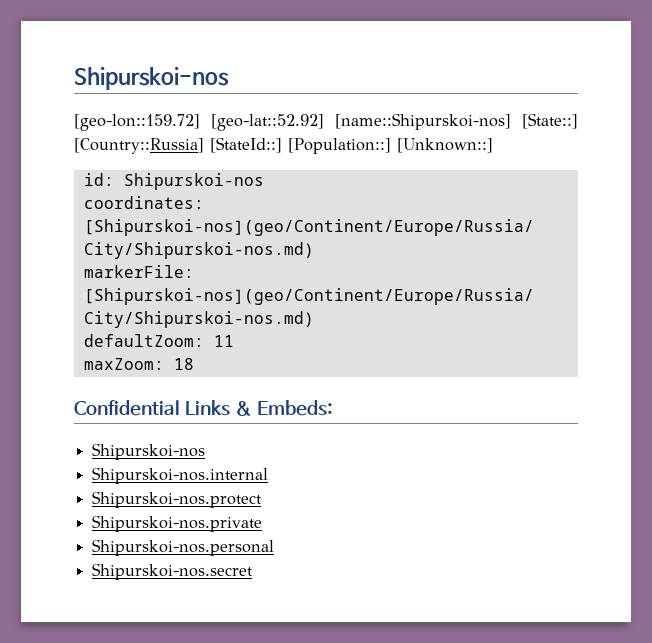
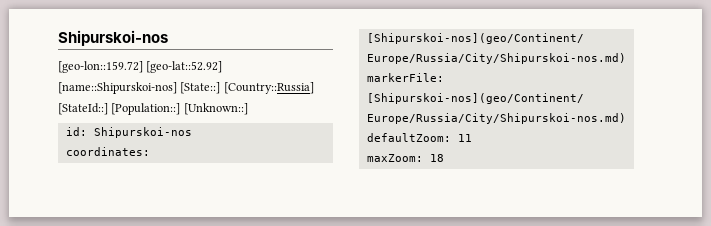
[74,400,333,416] [92,443,206,460] [92,467,269,484] [92,491,263,508] [92,515,263,532] [92,539,275,556] [92,563,254,580] // Confidential Links & Embeds: // Shipurskoi-nos // Shipurskoi-nos.internal // Shipurskoi-nos.protect // Shipurskoi-nos.private // Shipurskoi-nos.personal // Shipurskoi-nos.secret -> (444, 158) none

